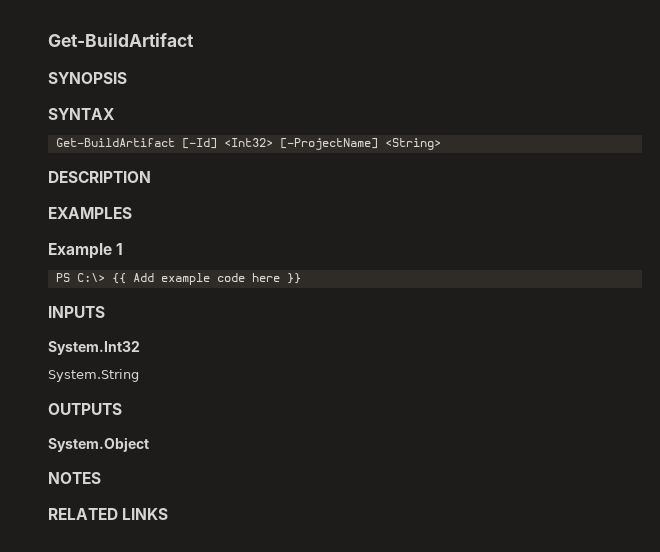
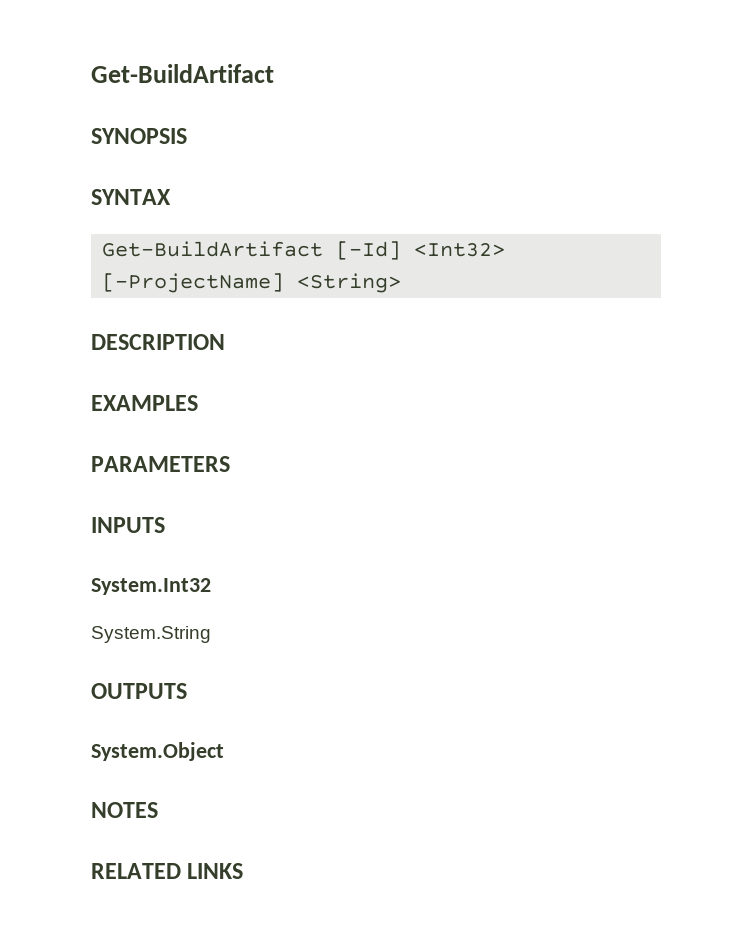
[48,243,124,259] [55,273,301,285] Example 1 // PS C:\> {{ Add example code here }} -> [91,456,230,472] PARAMETERS

